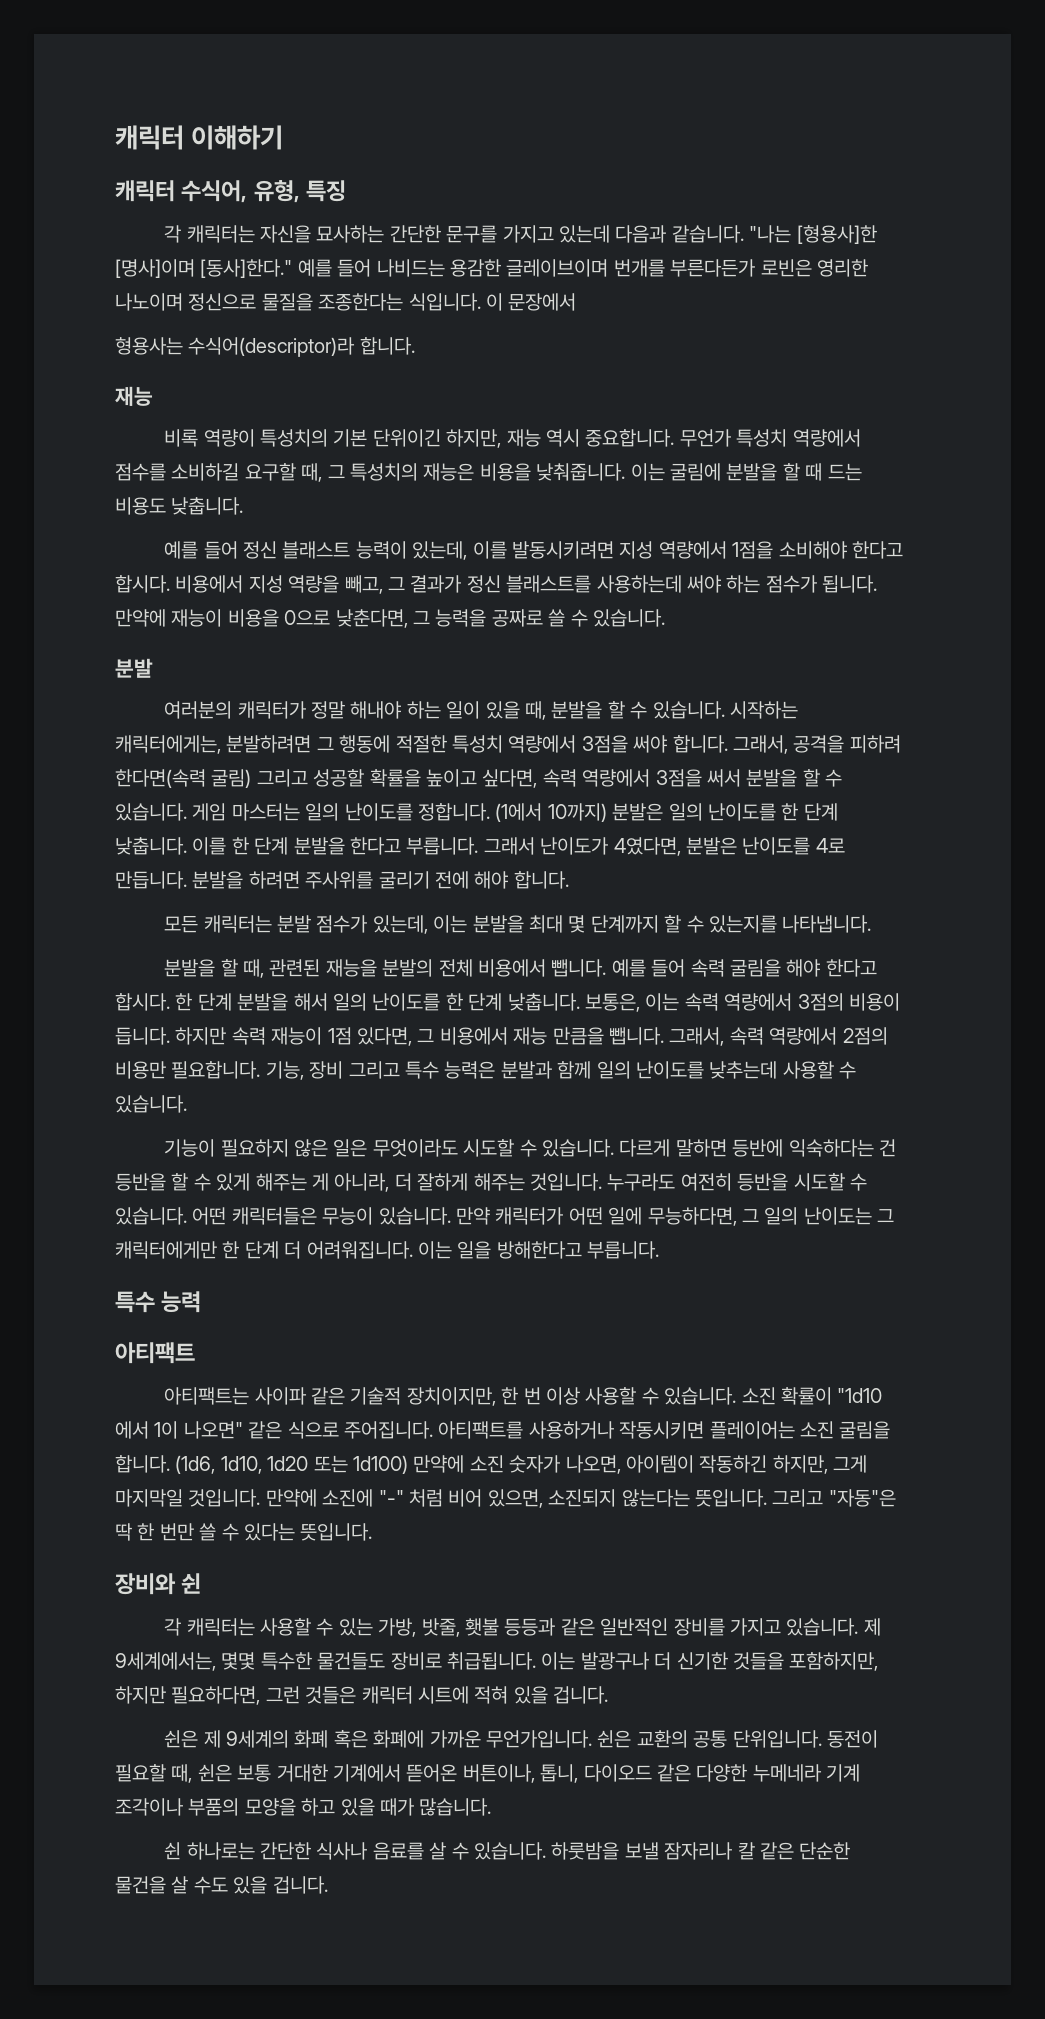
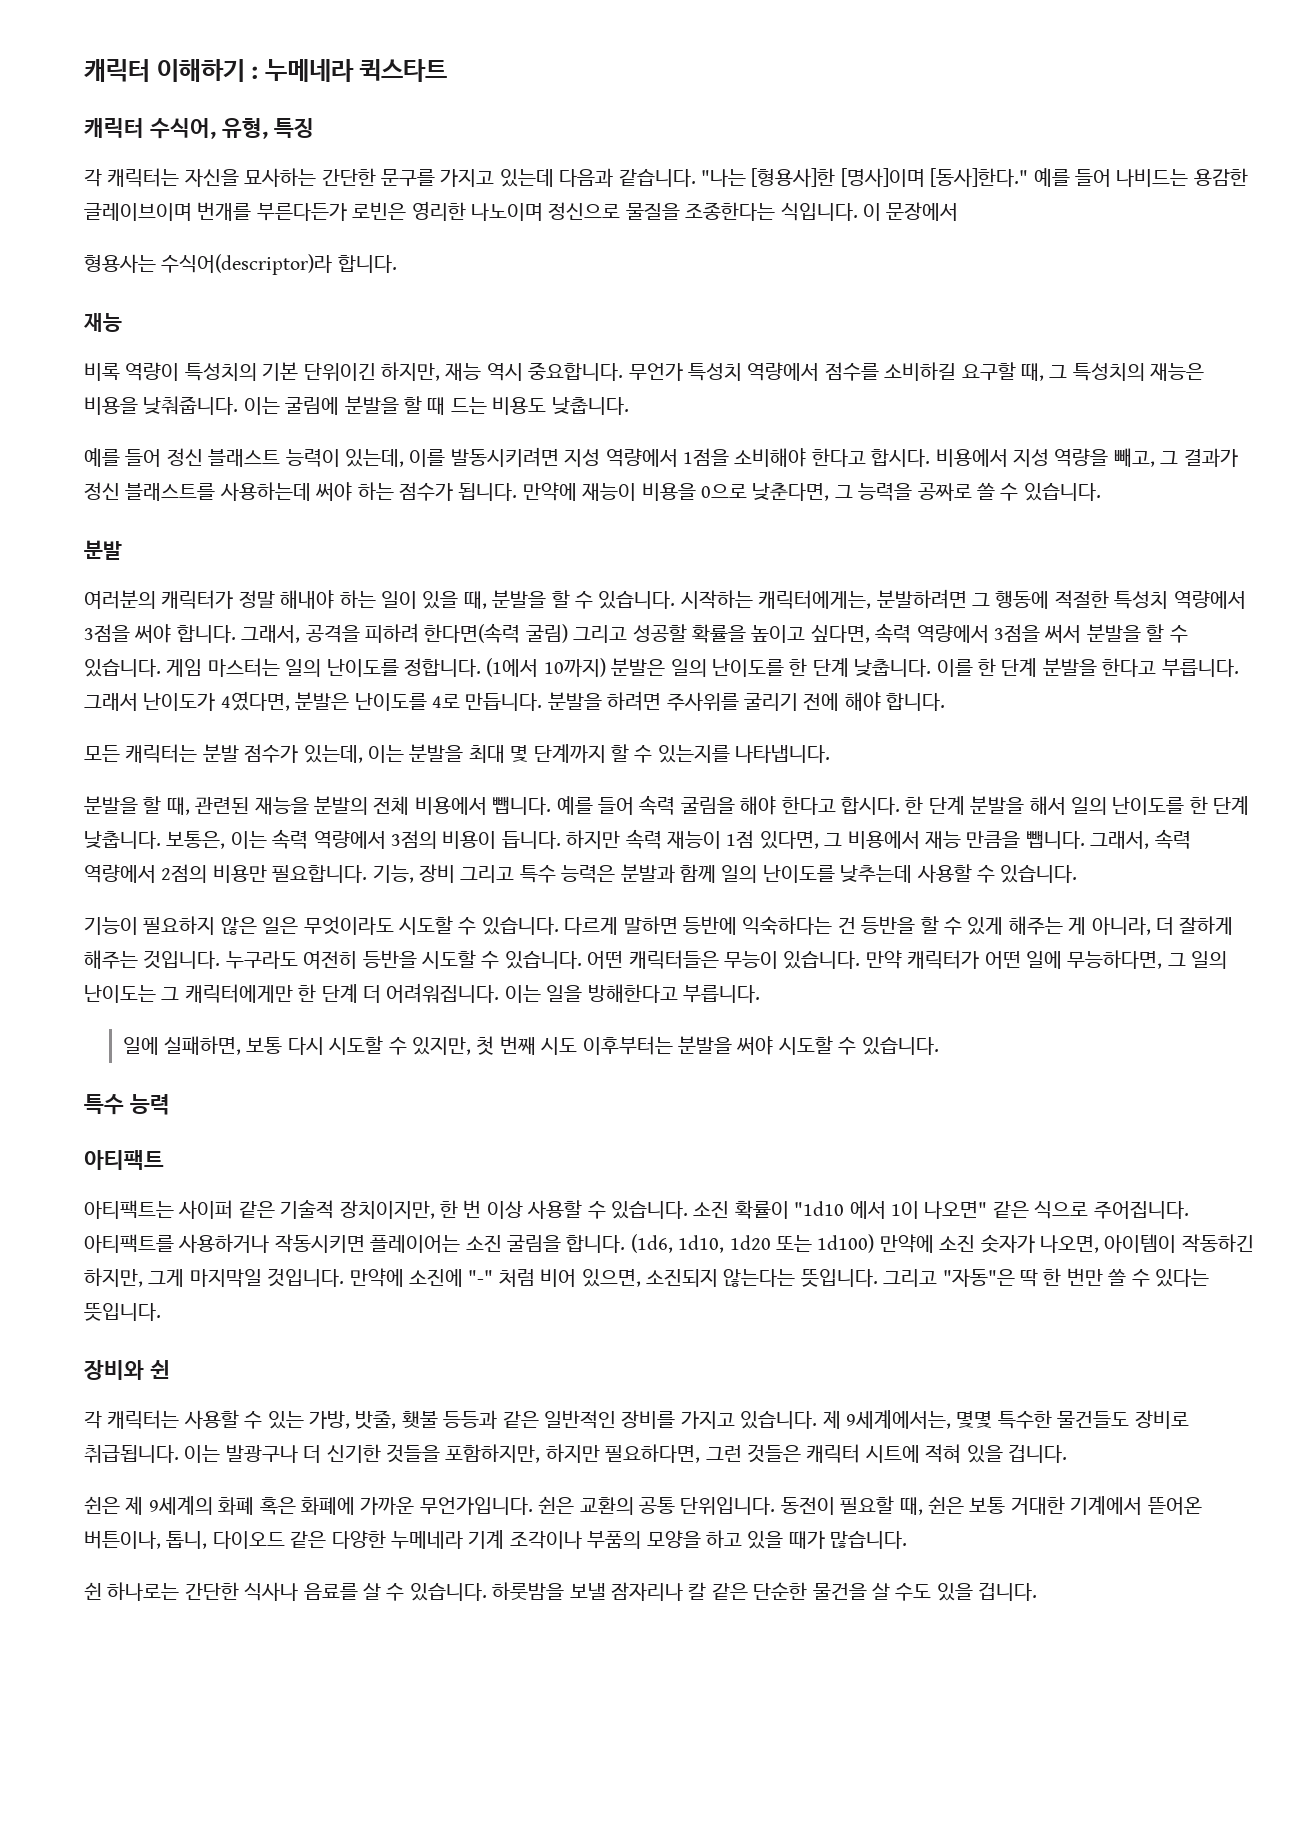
(284, 137) none -> [251,59,448,82] : 누메네라 퀵스타트
(660, 1250) none -> [122,1036,939,1055] // 일에 실패하면, 보통 다시 시도할 수 있지만, 첫 번째 시도 이후부터는 분발을 써야 시도할 수 있습니다.
[254,1387,307,1405] 사이파 -> [178,1200,234,1219] 사이퍼

